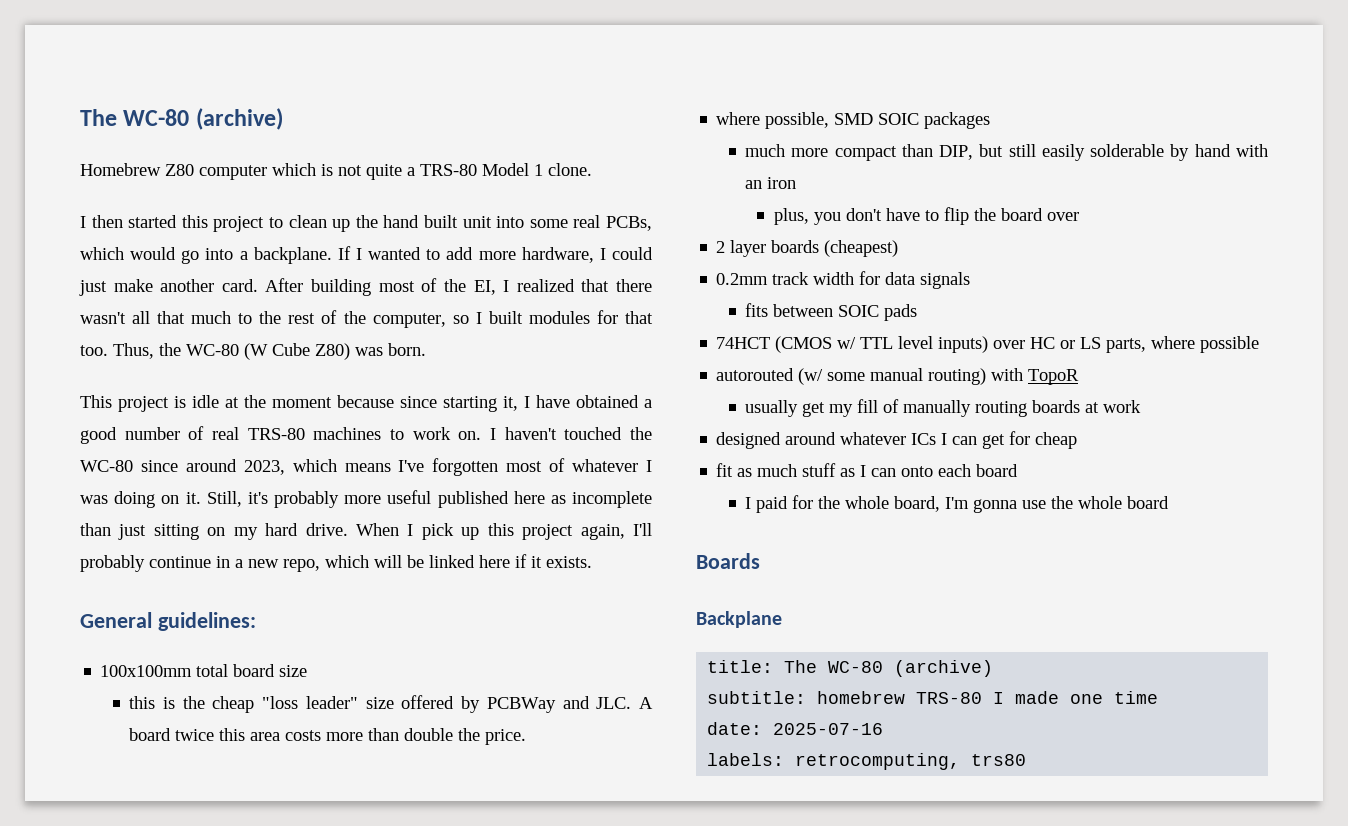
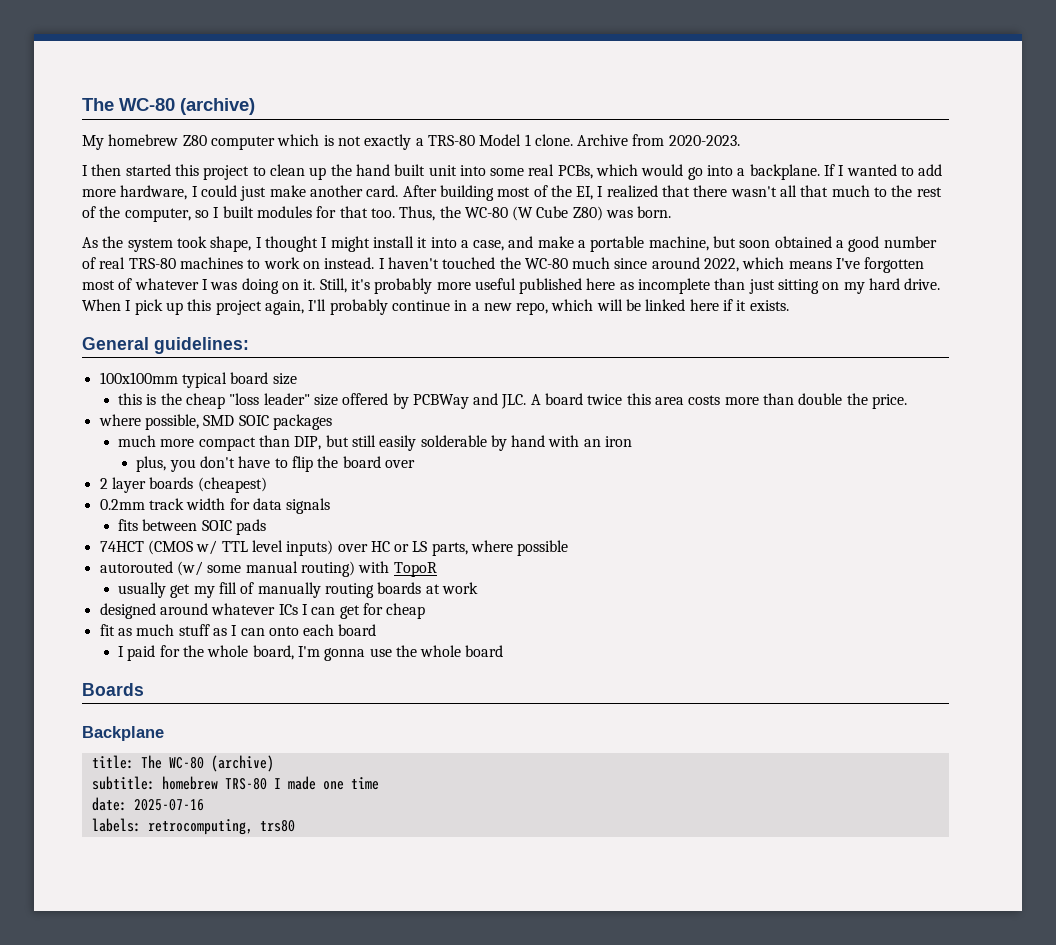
[80,108,283,130] [80,163,161,176] The WC-80 (archive) // Homebrew -> [82,98,255,115] [82,134,179,150] The WC-80 (archive) // My homebrew
[366,164,402,180] quite -> [364,134,412,150] exactly
(592, 169) none -> [577,134,740,146] Archive from 2020-2023.
[80,395,570,412] This project is idle at the moment because since starting it, I have -> [82,236,771,252] As the system took shape, I thought I might install it into a case, and make a portable machine, but soon
[458,431,482,440] on. -> [302,257,375,269] on instead.
(133, 466) none -> [572,257,611,269] much
[243,460,285,475] 2023, -> [704,258,740,272] 2022,
[196,664,229,677] total -> [181,372,227,388] typical

